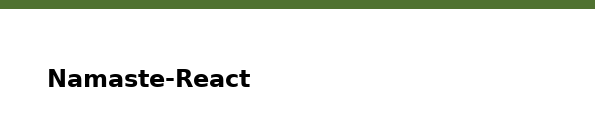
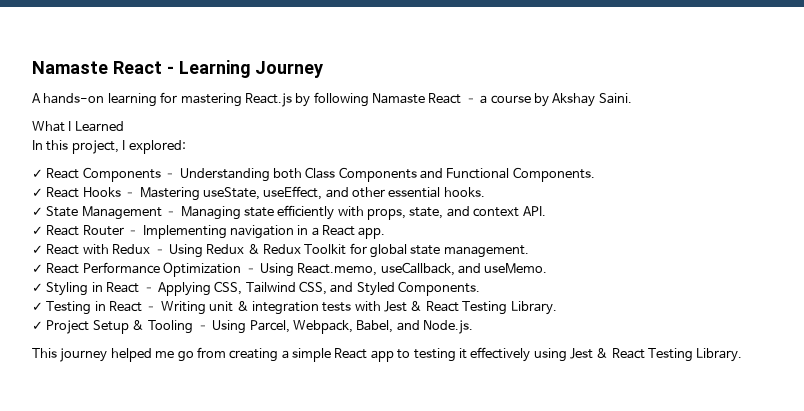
[47,69,250,87] Namaste-React -> [32,60,324,78] [32,92,632,107] [32,121,124,132] [32,140,186,154] [32,167,595,182] [32,186,485,201] [32,205,546,220] [32,225,386,239] [32,243,529,258] [32,262,548,277] [32,281,481,296] [32,301,557,315] [32,320,474,334] [32,347,743,362] Namaste React - Learning Journey // A hands-on learning for mastering React.js by following Namaste React – a course by Akshay Saini. // What I Learned // In this project, I explored: // ✓ React Components – Understanding both Class Components and Functional Components. // ✓ React Hooks – Mastering useState, useEffect, and other essential hooks. // ✓ State Management – Managing state efficiently with props, state, and context API. // ✓ React Router – Implementing navigation in a React app. // ✓ React with Redux – Using Redux & Redux Toolkit for global state management. // ✓ React Performance Optimization – Using React.memo, useCallback, and useMemo. // ✓ Styling in React – Applying CSS, Tailwind CSS, and Styled Components. // ✓ Testing in React – Writing unit & integration tests with Jest & React Testing Library. // ✓ Project Setup & Tooling – Using Parcel, Webpack, Babel, and Node.js. // This journey helped me go from creating a simple React app to testing it effectively using Jest & React Testing Library.

